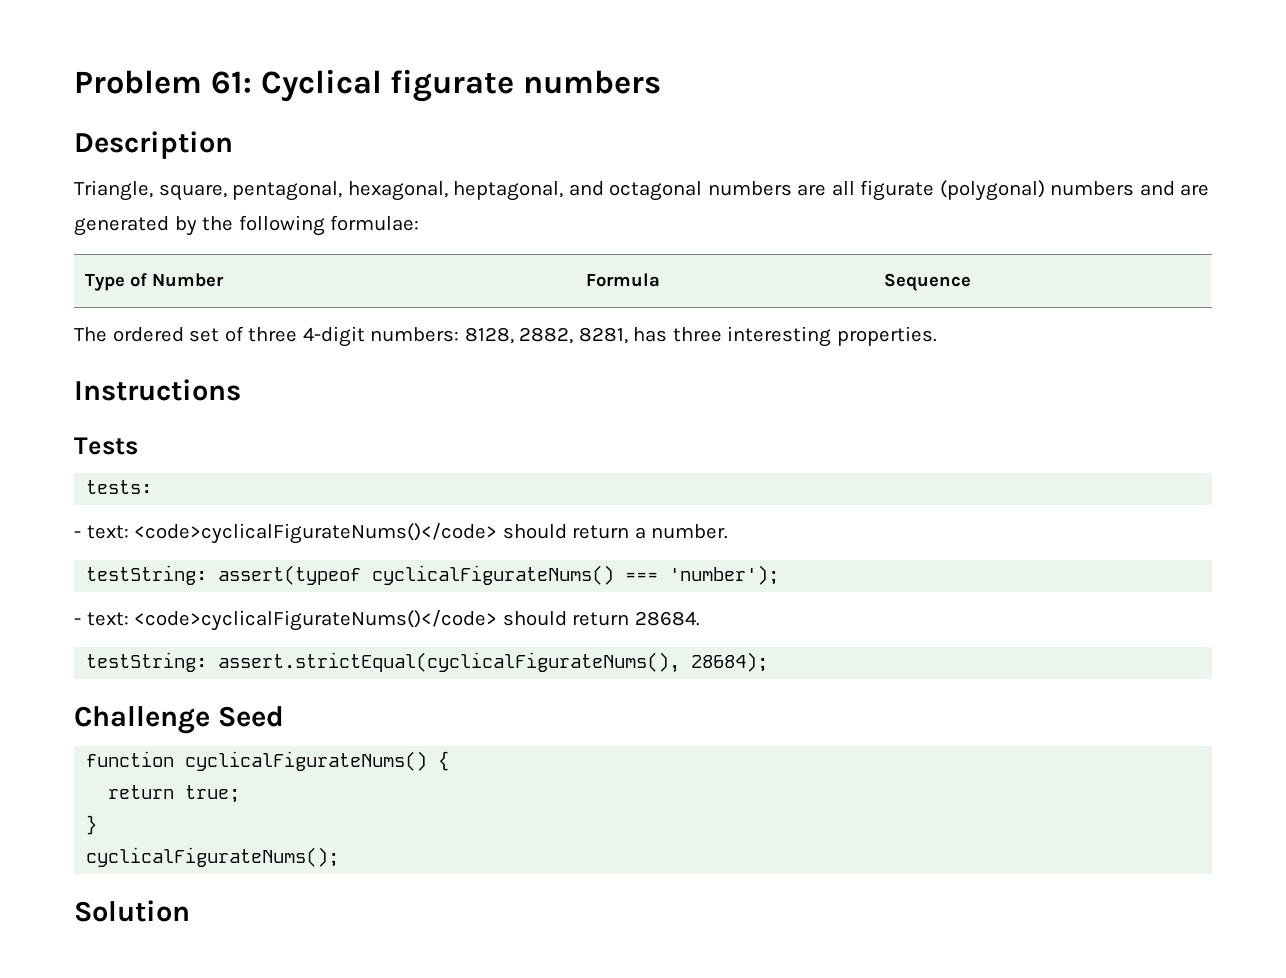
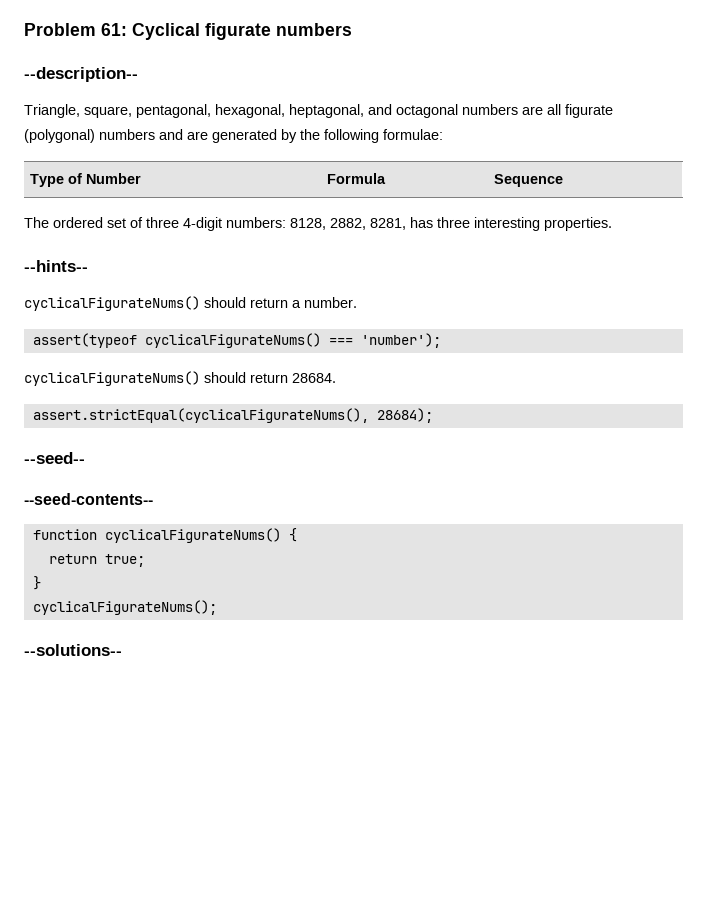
[74,131,233,159] Description -> [24,67,138,82] --description--
[74,379,241,401] [74,437,138,455] [86,480,153,494] [74,523,498,544] Instructions // Tests // tests: // - text: <code>cyclicalFigurateNums()</code> -> [24,260,88,272] [24,296,200,311] --hints-- // cyclicalFigurateNums()
[86,565,208,585] testString: -> (357, 302) none
[74,610,498,631] - text: <code>cyclicalFigurateNums()</code> -> [24,371,200,386] cyclicalFigurateNums()
[86,652,208,672] testString: -> (336, 378) none
[74,706,284,734] Challenge Seed -> [24,452,85,464] [24,493,153,505] --seed-- // --seed-contents--
[74,900,190,922] Solution -> [24,644,122,656] --solutions--

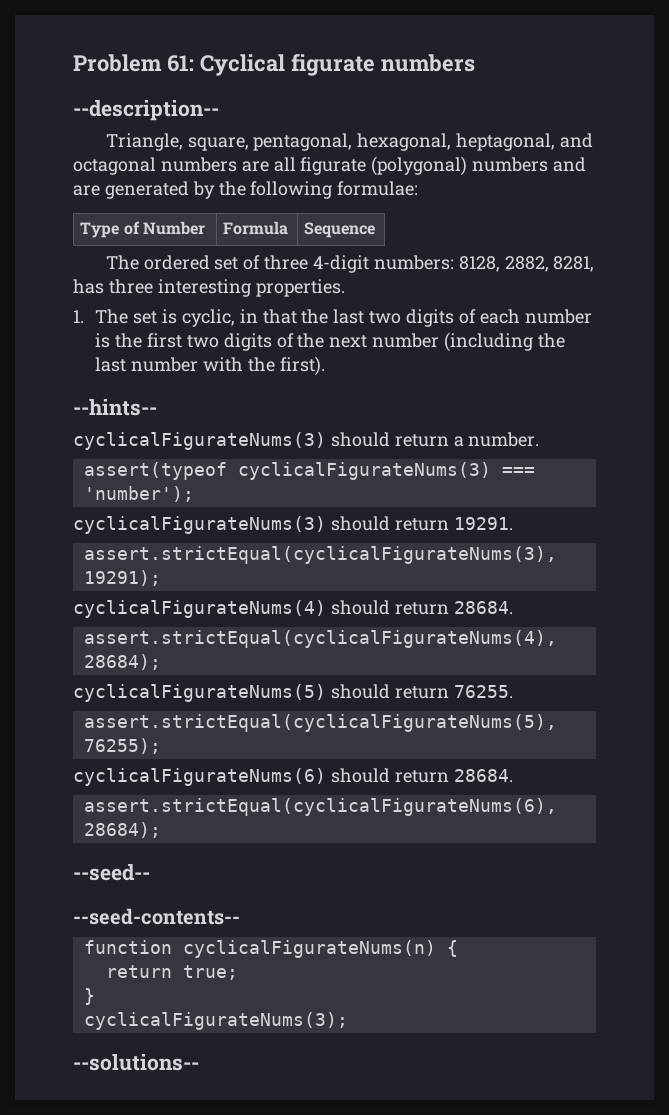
(612, 224) none -> [73,309,592,327] [95,332,565,352] [95,356,325,376] // 1. The set is cyclic, in that the last two digits of each number is the first two digits of the next number (including the last number with the first).
[24,296,200,311] cyclicalFigurateNums() -> [73,432,326,450] cyclicalFigurateNums(3)
[144,333,321,348] cyclicalFigurateNums() -> [237,462,491,480] cyclicalFigurateNums(3)
[24,371,336,386] [32,408,369,423] cyclicalFigurateNums() should return 28684. // assert.strictEqual(cyclicalFigurateNums(), -> [73,516,513,534] [83,546,557,564] [83,570,161,586] [73,600,513,618] [83,630,557,648] [83,654,161,670] [73,684,513,702] [83,714,557,732] [83,738,161,754] [73,768,513,786] [83,798,557,816] cyclicalFigurateNums(3) should return 19291. // assert.strictEqual(cyclicalFigurateNums(3), 19291); // cyclicalFigurateNums(4) should return 28684. // assert.strictEqual(cyclicalFigurateNums(4), 28684); // cyclicalFigurateNums(5) should return 76255. // assert.strictEqual(cyclicalFigurateNums(5), 76255); // cyclicalFigurateNums(6) should return 28684. // assert.strictEqual(cyclicalFigurateNums(6),
[104,528,281,543] cyclicalFigurateNums() -> [182,940,436,958] cyclicalFigurateNums(n)
[32,600,217,615] cyclicalFigurateNums(); -> [83,1012,348,1030] cyclicalFigurateNums(3);

